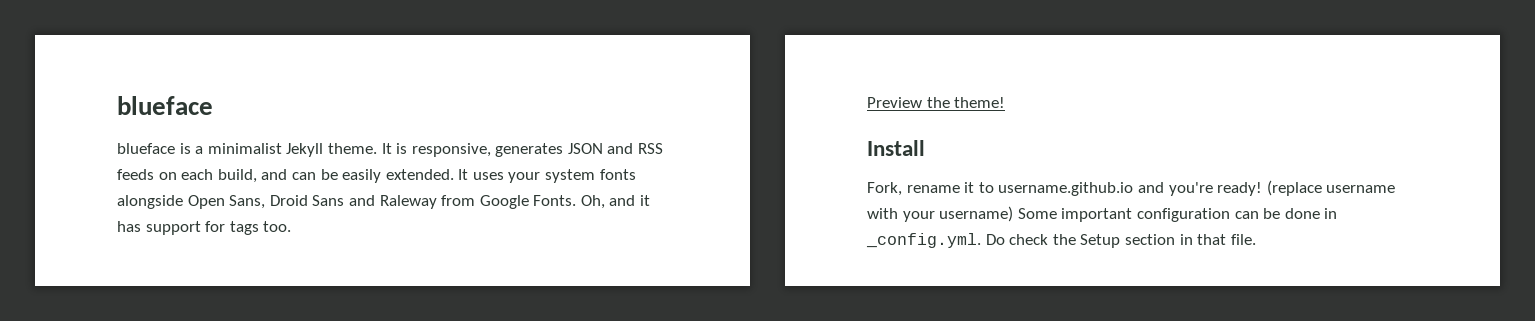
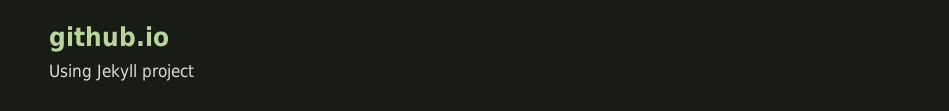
[117,96,213,115] [117,143,664,157] [117,169,636,183] [117,195,651,209] [117,221,292,235] [867,97,1006,108] [867,140,925,156] [867,180,1396,196] [867,206,1338,222] [866,233,1256,248] blueface // blueface is a minimalist Jekyll theme. It is responsive, generates JSON and RSS feeds on each build, and can be easily extended. It uses your system fonts alongside Open Sans, Droid Sans and Raleway from Google Fonts. Oh, and it has support for tags too. // Preview the theme! // Install // Fork, rename it to username.github.io and you're ready! (replace username with your username) Some important configuration can be done in _config.yml. Do check the Setup section in that file. -> [49,26,169,52] [49,64,194,81] github.io // Using Jekyll project

